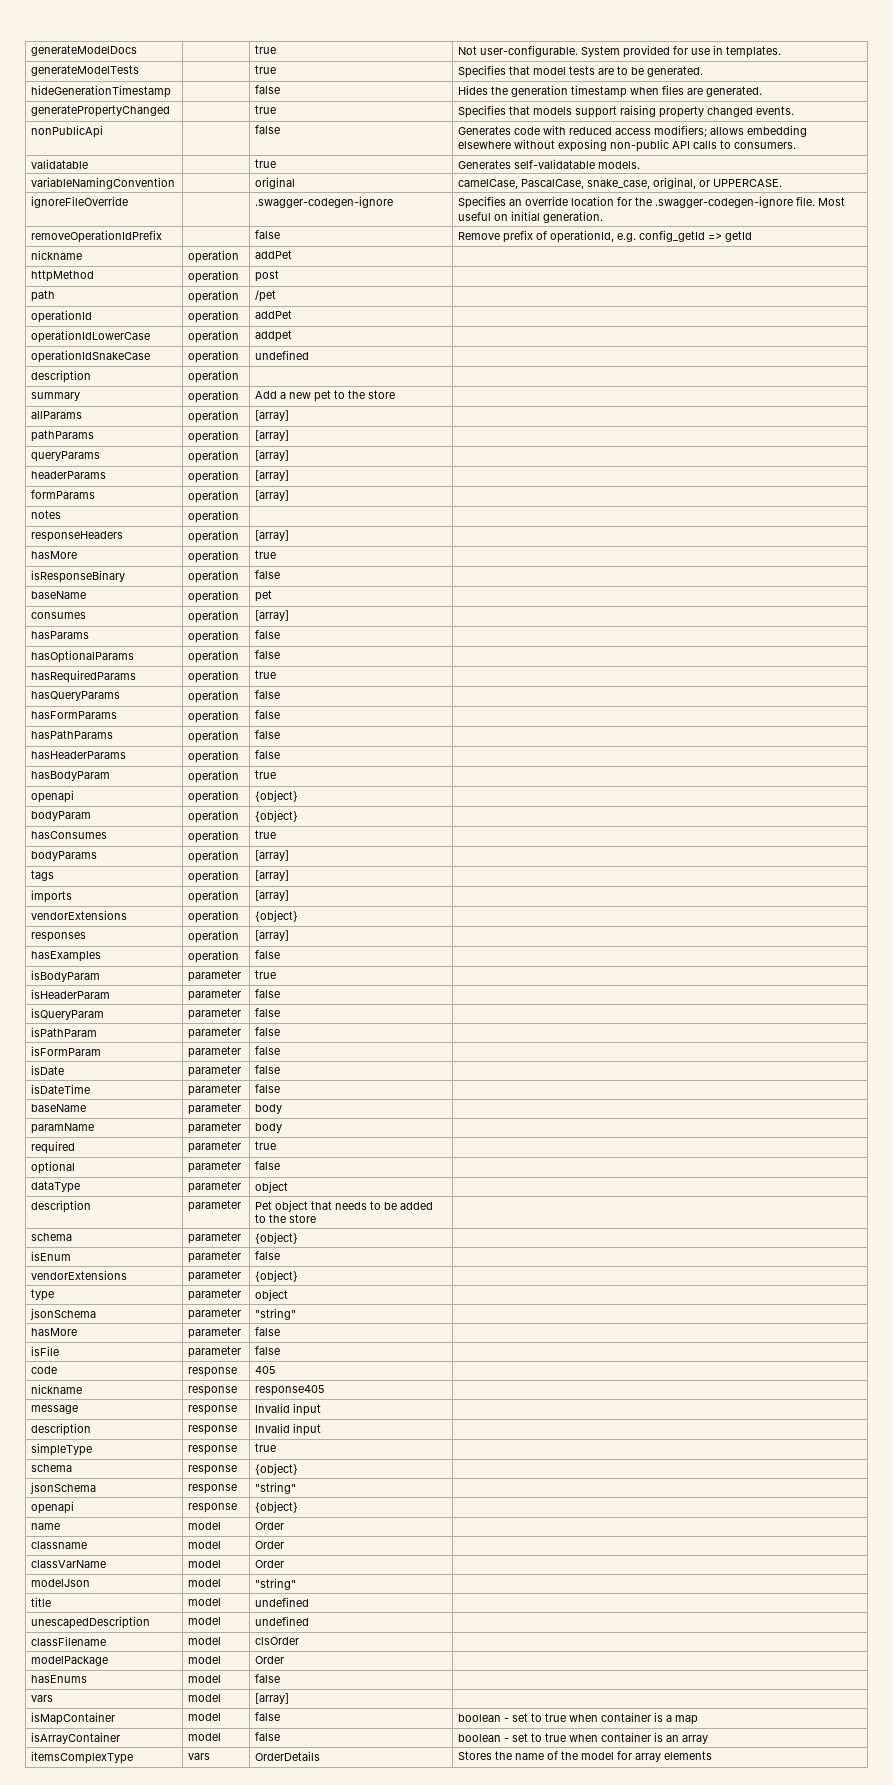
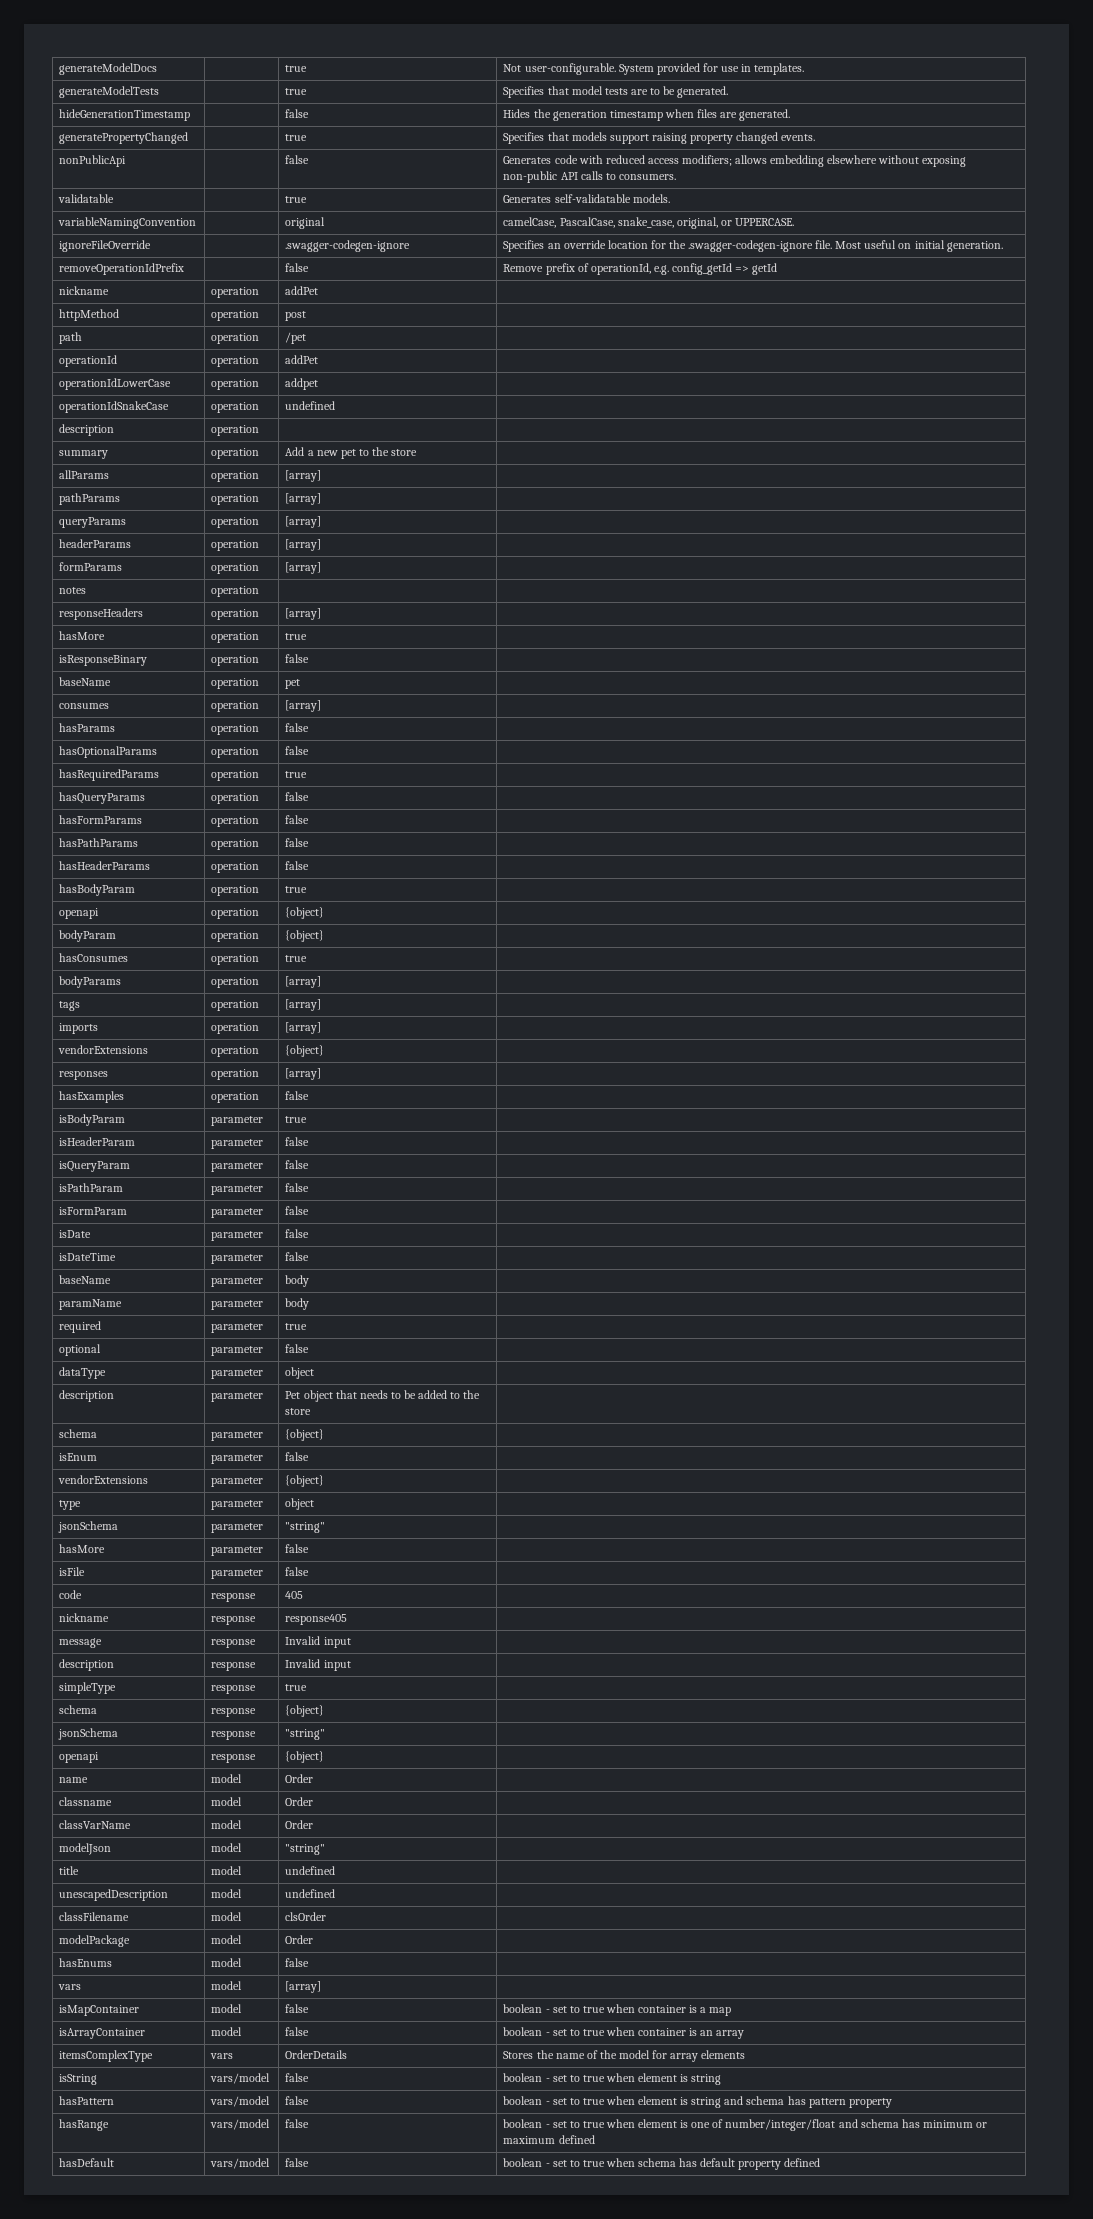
(713, 1755) none -> [59,2074,98,2085] [210,2073,271,2084] [285,2073,310,2082] [503,2073,722,2085] [59,2096,115,2105] [210,2096,271,2107] [285,2096,310,2105] [503,2096,892,2108] [59,2119,110,2131] [210,2119,271,2130] [285,2119,310,2128] [503,2119,988,2131] [503,2135,595,2144] [59,2158,115,2167] [210,2158,271,2169] [285,2158,310,2167] [503,2158,821,2170] // isString | vars/model | false | boolean - set to true when element is string // hasPattern | vars/model | false | boolean - set to true when element is string and schema has pattern property // hasRange | vars/model | false | boolean - set to true when element is one of number/integer/float and schema has minimum or maximum defined // hasDefault | vars/model | false | boolean - set to true when schema has default property defined

